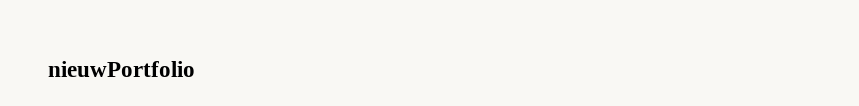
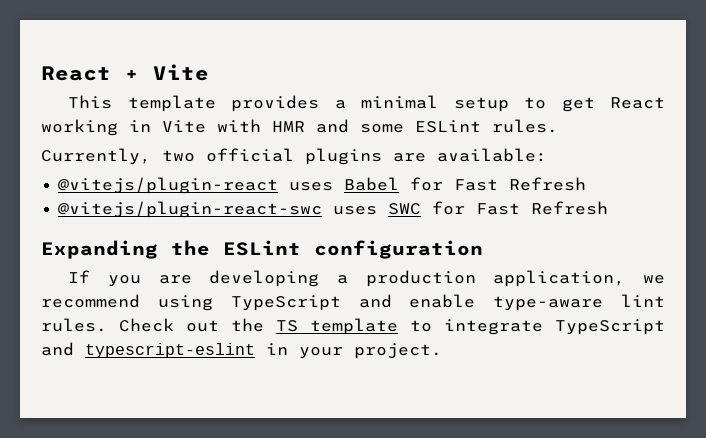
[48,61,195,77] nieuwPortfolio -> [41,64,209,81] [68,95,665,112] [41,119,558,136] [41,148,547,165] [58,177,587,194] [58,201,609,218] [41,240,483,259] [68,270,665,287] [41,294,665,311] [41,318,665,335] [41,342,442,359] React + Vite // This template provides a minimal setup to get React working in Vite with HMR and some ESLint rules. // Currently, two official plugins are available: // @vitejs/plugin-react uses Babel for Fast Refresh // @vitejs/plugin-react-swc uses SWC for Fast Refresh // Expanding the ESLint configuration // If you are developing a production application, we recommend using TypeScript and enable type-aware lint rules. Check out the TS template to integrate TypeScript and typescript-eslint in your project.

